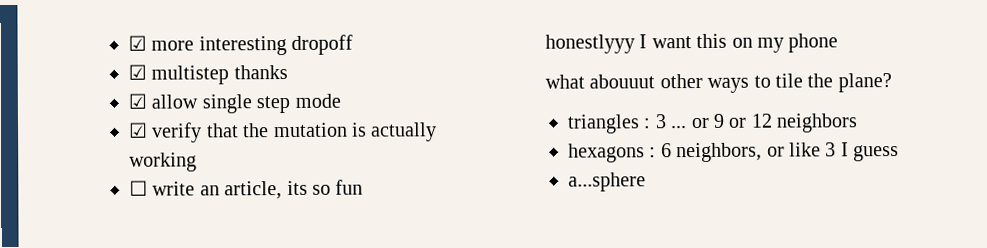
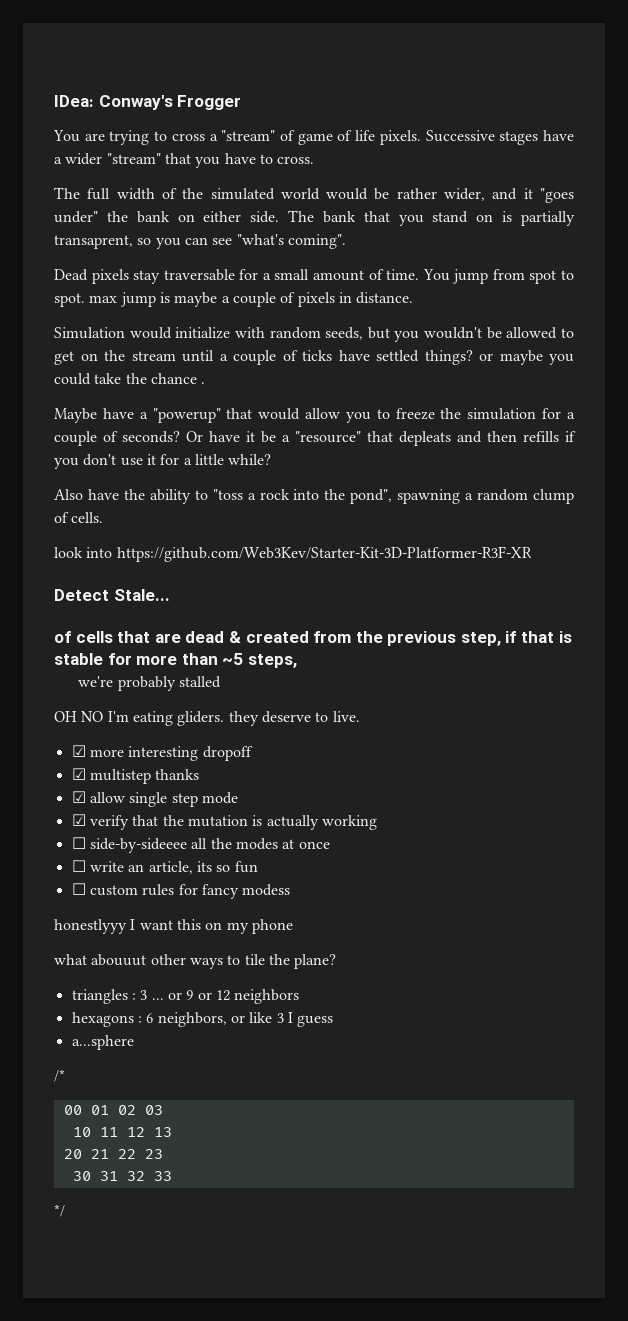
(128, 43) none -> [54,95,242,110] [53,130,574,145] [54,153,315,168] [54,187,575,203] [54,210,576,226] [54,234,346,249] [54,269,574,284] [54,292,414,307] [54,327,574,342] [54,350,574,365] [54,373,206,385] [54,408,576,423] [54,431,576,446] [54,454,272,469] [54,489,574,504] [54,512,104,523] [54,546,532,562] [54,589,170,601] [54,631,572,646] [54,653,297,668] [78,676,222,691] [54,711,360,726] IDea: Conway's Frogger // You are trying to cross a "stream" of game of life pixels. Successive stages have a wider "stream" that you have to cross. // The full width of the simulated world would be rather wider, and it "goes under" the bank on either side. The bank that you stand on is partially transaprent, so you can see "what's coming". // Dead pixels stay traversable for a small amount of time. You jump from spot to spot. max jump is maybe a couple of pixels in distance. // Simulation would initialize with random seeds, but you wouldn't be allowed to get on the stream until a couple of ticks have settled things? or maybe you could take the chance . // Maybe have a "powerup" that would allow you to freeze the simulation for a couple of seconds? Or have it be a "resource" that depleats and then refills if you don't use it for a little while? // Also have the ability to "toss a rock into the pond", spawning a random clump of cells. // look into https://github.com/Web3Kev/Starter-Kit-3D-Platformer-R3F-XR // Detect Stale... // of cells that are dead & created from the previous step, if that is stable for more than ~5 steps, // we're probably stalled // OH NO I'm eating gliders. they deserve to live. //
(197, 162) none -> [71,837,330,853] // ☐ side-by-sideeee all the modes at once
(364, 187) none -> [71,883,291,899] // ☐ custom rules for fancy modess
(646, 182) none -> [54,1069,65,1082] [63,1105,163,1115] [72,1127,172,1137] [63,1149,163,1159] [72,1171,172,1181] [54,1204,65,1217] // /* // 00 01 02 03 // 10 11 12 13 // 20 21 22 23 // 30 31 32 33 // */

